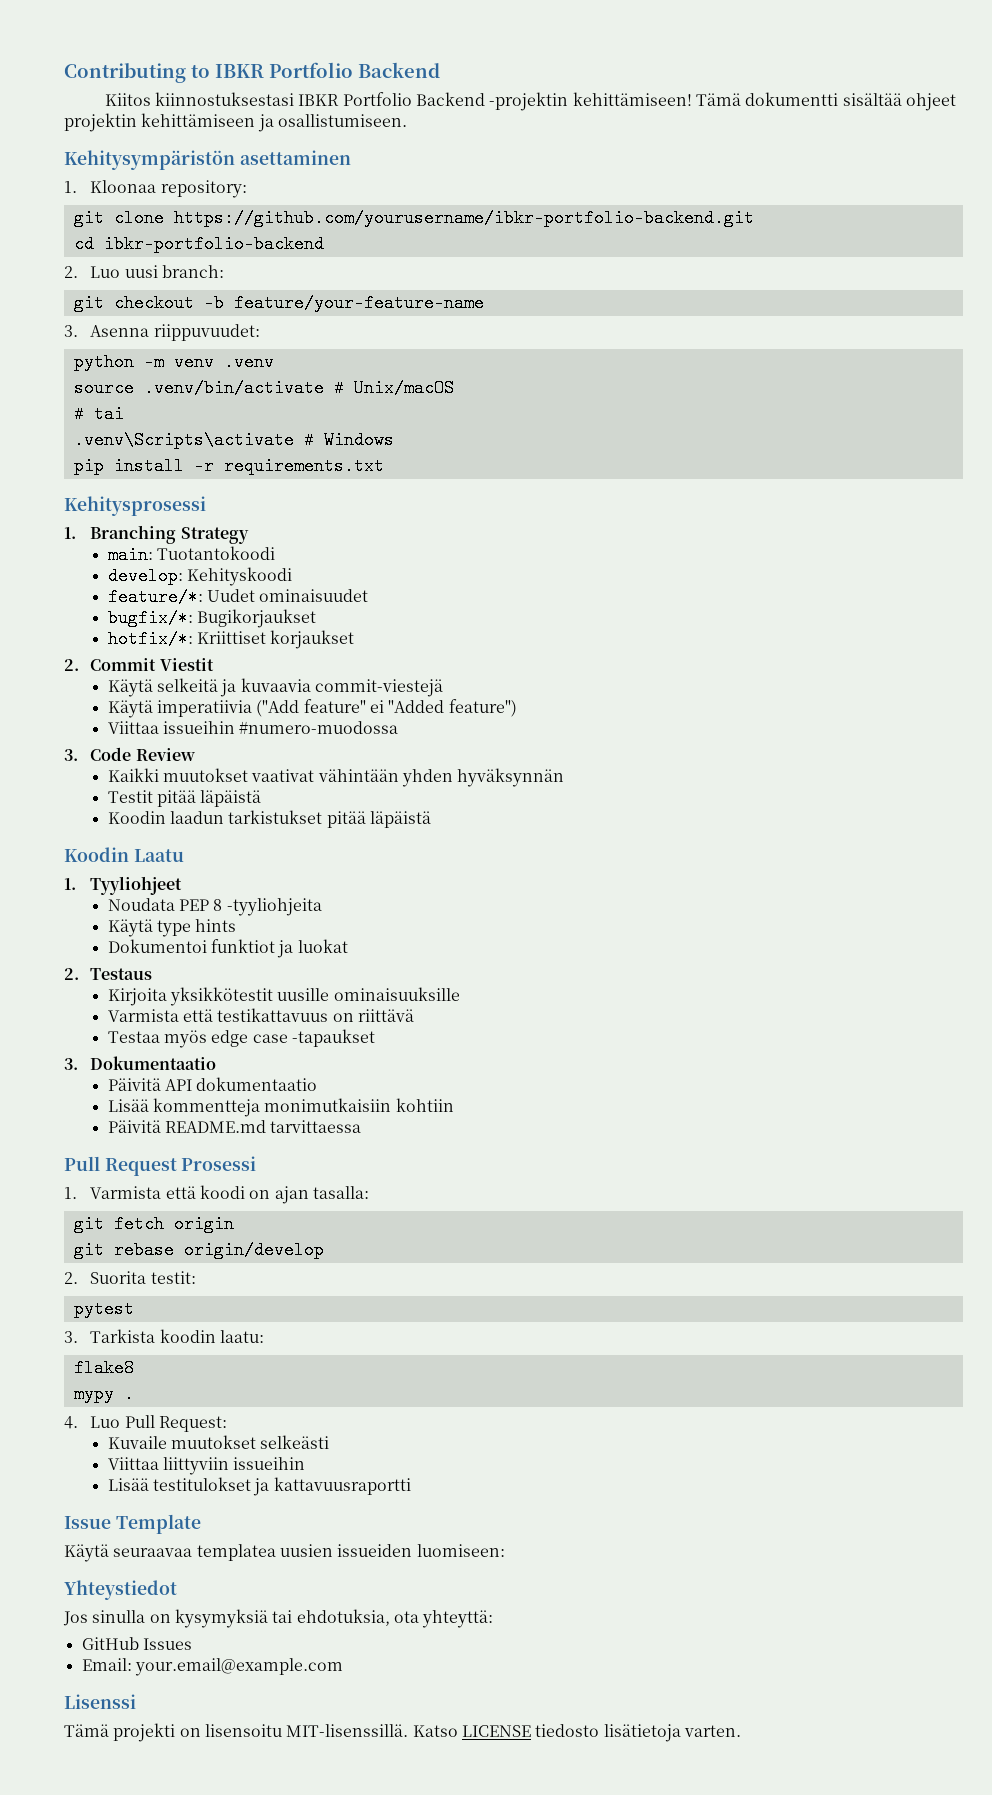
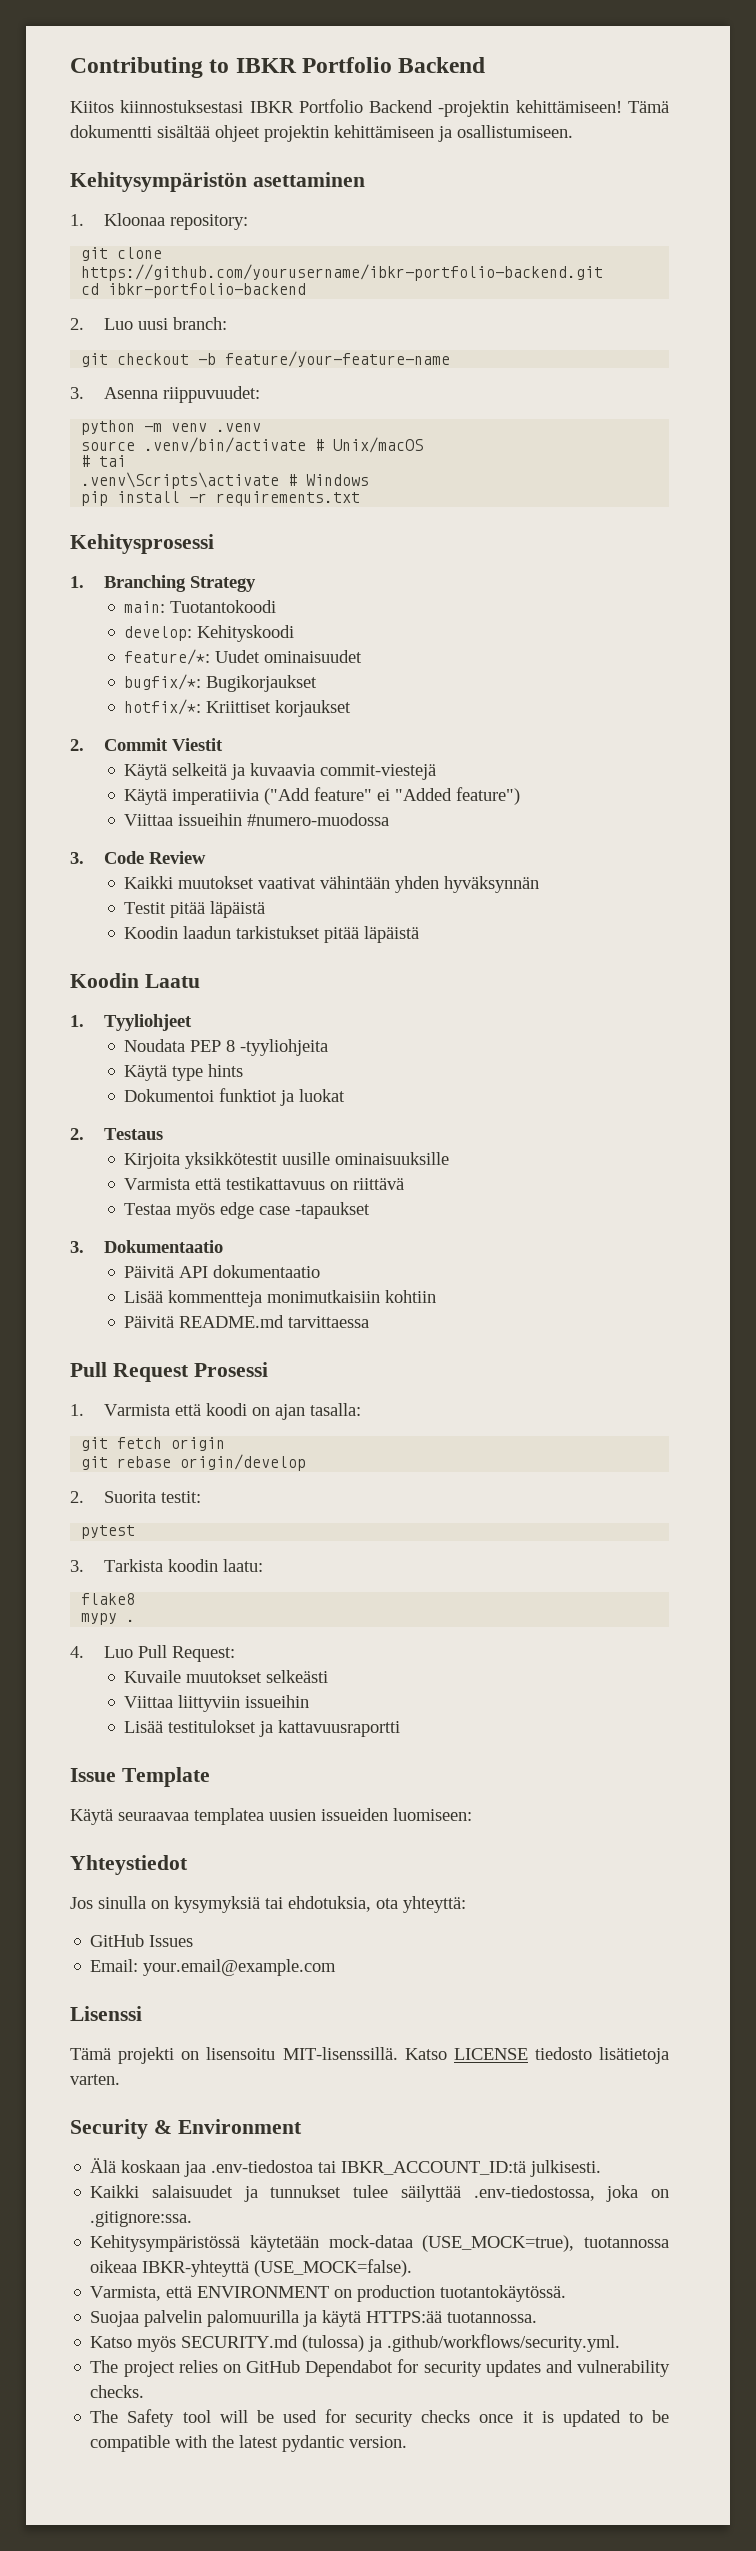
(741, 1731) none -> [70,2119,302,2139] [90,2158,602,2177] [90,2185,669,2202] [90,2211,193,2227] [90,2235,669,2252] [90,2259,413,2277] [90,2285,567,2302] [90,2310,538,2327] [90,2334,621,2352] [90,2359,670,2377] [90,2385,145,2398] [90,2409,669,2427] [90,2435,408,2452] // Security & Environment // Älä koskaan jaa .env-tiedostoa tai IBKR_ACCOUNT_ID:tä julkisesti. // Kaikki salaisuudet ja tunnukset tulee säilyttää .env-tiedostossa, joka on .gitignore:ssa. // Kehitysympäristössä käytetään mock-dataa (USE_MOCK=true), tuotannossa oikeaa IBKR-yhteyttä (USE_MOCK=false). // Varmista, että ENVIRONMENT on production tuotantokäytössä. // Suojaa palvelin palomuurilla ja käytä HTTPS:ää tuotannossa. // Katso myös SECURITY.md (tulossa) ja .github/workflows/security.yml. // The project relies on GitHub Dependabot for security updates and vulnerability checks. // The Safety tool will be used for security checks once it is updated to be compatible with the latest pydantic version.

